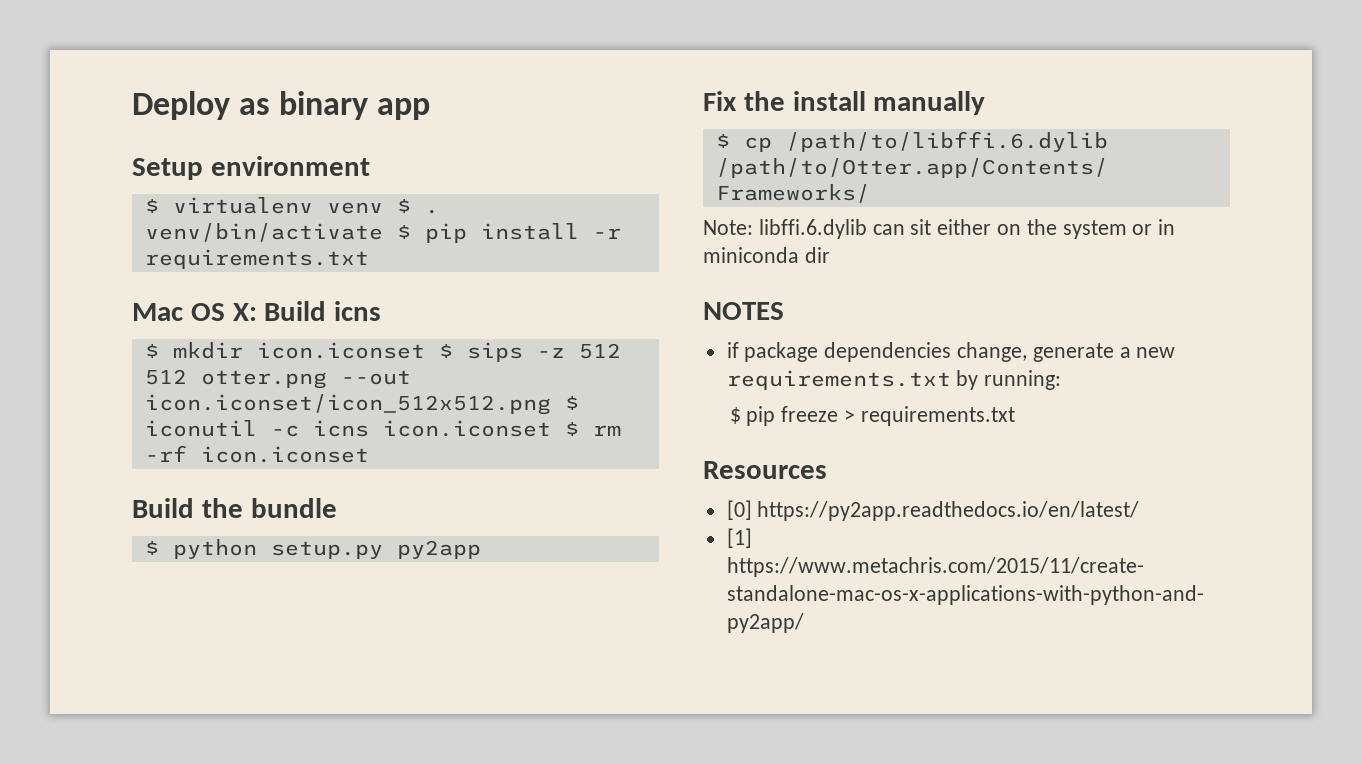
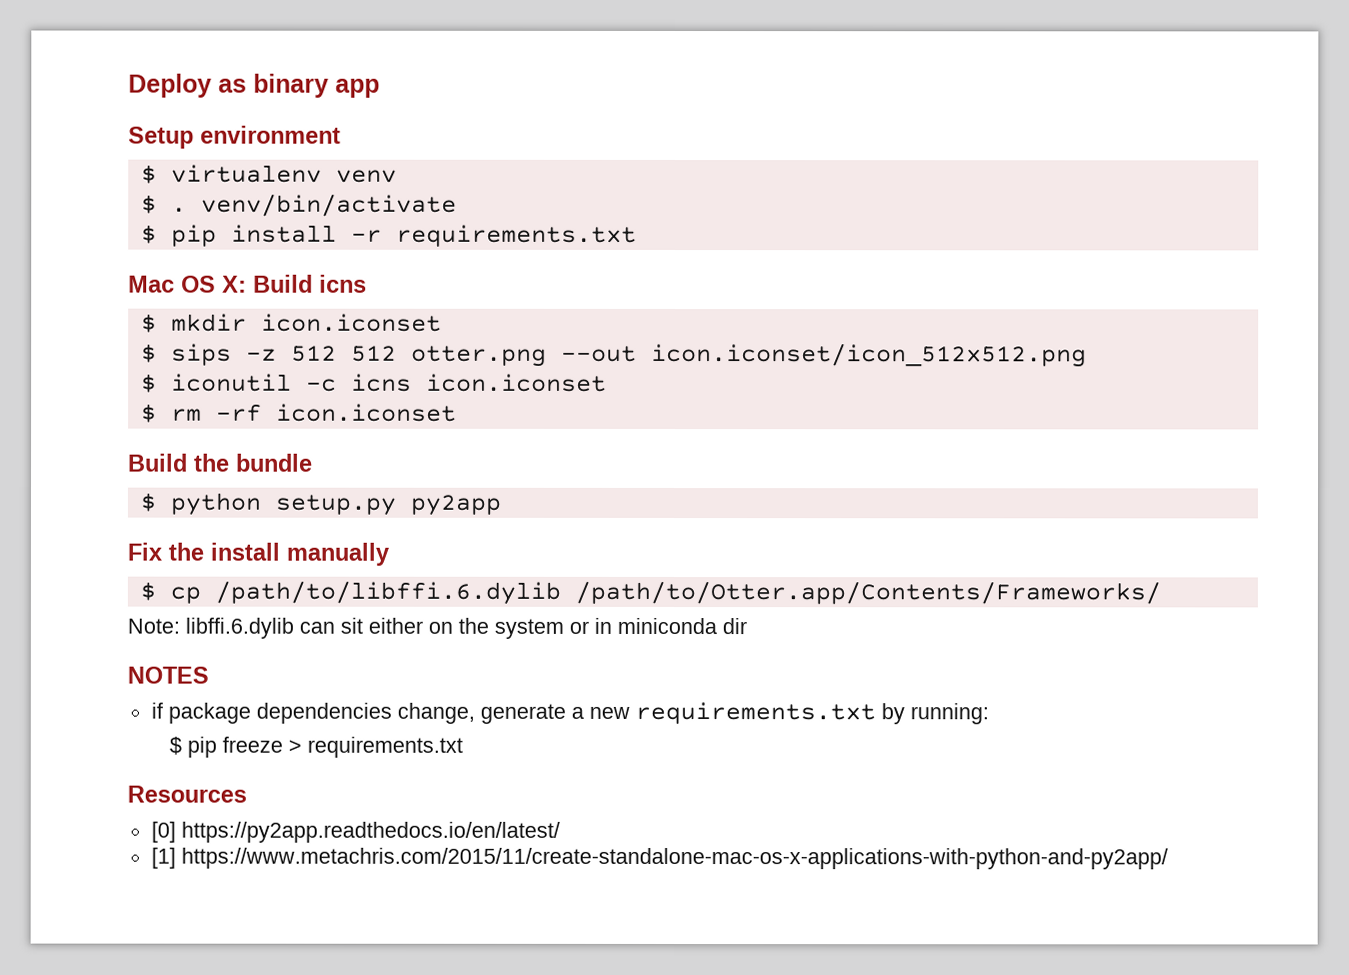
(383, 208) none -> (397, 176) //
(383, 232) none -> (457, 205) //
(425, 350) none -> (442, 322) //
(551, 404) none -> (1087, 355) //
(551, 428) none -> (607, 382) //

